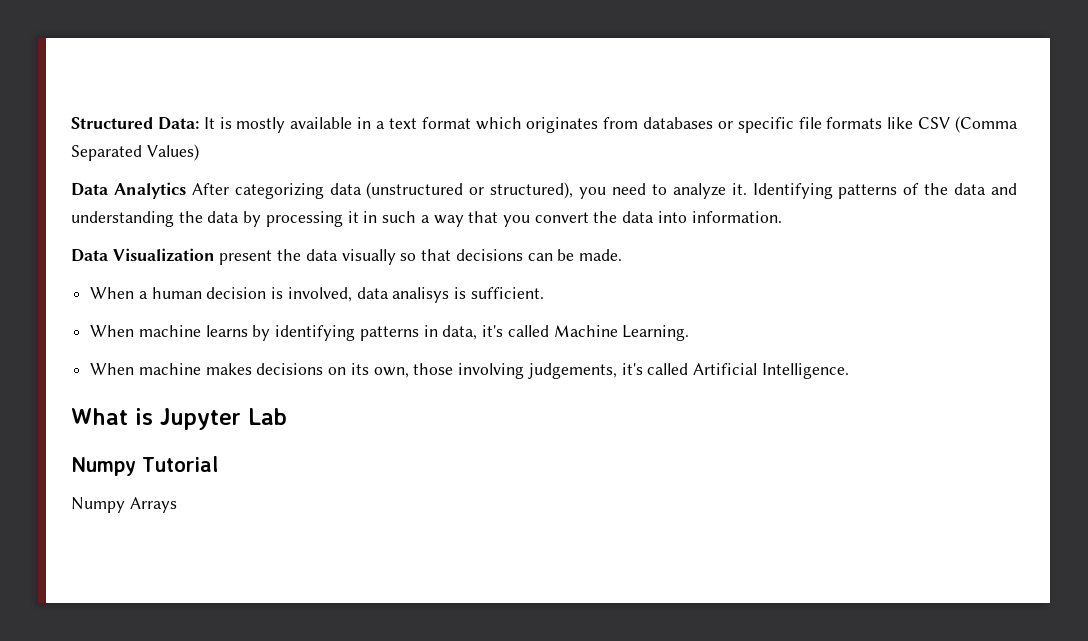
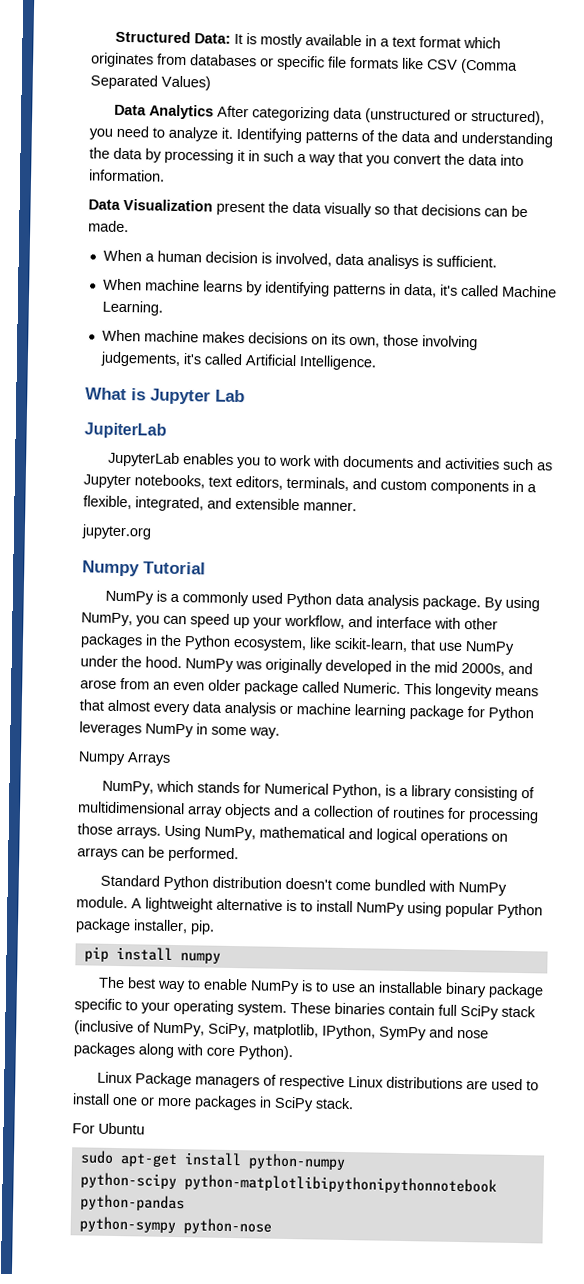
[71,456,218,476] [71,497,177,513] Numpy Tutorial // Numpy Arrays -> [84,422,167,439] [108,451,554,471] [83,474,537,495] [83,495,357,512] [81,524,152,540] [82,560,206,577] [105,590,541,612] [81,612,498,630] [80,633,515,655] [80,655,533,676] [80,678,539,699] [79,699,534,722] [79,721,280,739] [78,751,171,766] [102,780,536,801] [77,801,539,824] [77,823,508,845] [77,846,239,863] [100,874,508,896] [76,896,543,919] [75,918,215,935] [83,946,221,964] [98,976,545,999] [74,998,536,1020] [74,1020,489,1041] [73,1042,293,1061] [97,1071,540,1091] [72,1093,354,1112] [72,1122,145,1135] [79,1150,346,1171] [79,1172,497,1195] [79,1194,185,1212] [78,1216,272,1235] JupiterLab // JupyterLab enables you to work with documents and activities such as Jupyter notebooks, text editors, terminals, and custom components in a flexible, integrated, and extensible manner. // jupyter.org // Numpy Tutorial // NumPy is a commonly used Python data analysis package. By using NumPy, you can speed up your workflow, and interface with other packages in the Python ecosystem, like scikit-learn, that use NumPy under the hood. NumPy was originally developed in the mid 2000s, and arose from an even older package called Numeric. This longevity means that almost every data analysis or machine learning package for Python leverages NumPy in some way. // Numpy Arrays // NumPy, which stands for Numerical Python, is a library consisting of multidimensional array objects and a collection of routines for processing those arrays. Using NumPy, mathematical and logical operations on arrays can be performed. // Standard Python distribution doesn't come bundled with NumPy module. A lightweight alternative is to install NumPy using popular Python package installer, pip. // pip install numpy // The best way to enable NumPy is to use an installable binary package specific to your operating system. These binaries contain full SciPy stack (inclusive of NumPy, SciPy, matplotlib, IPython, SymPy and nose packages along with core Python). // Linux Package managers of respective Linux distributions are used to install one or more packages in SciPy stack. // For Ubuntu // sudo apt-get install python-numpy // python-scipy python-matplotlibipythonipythonnotebook python-pandas // python-sympy python-nose

